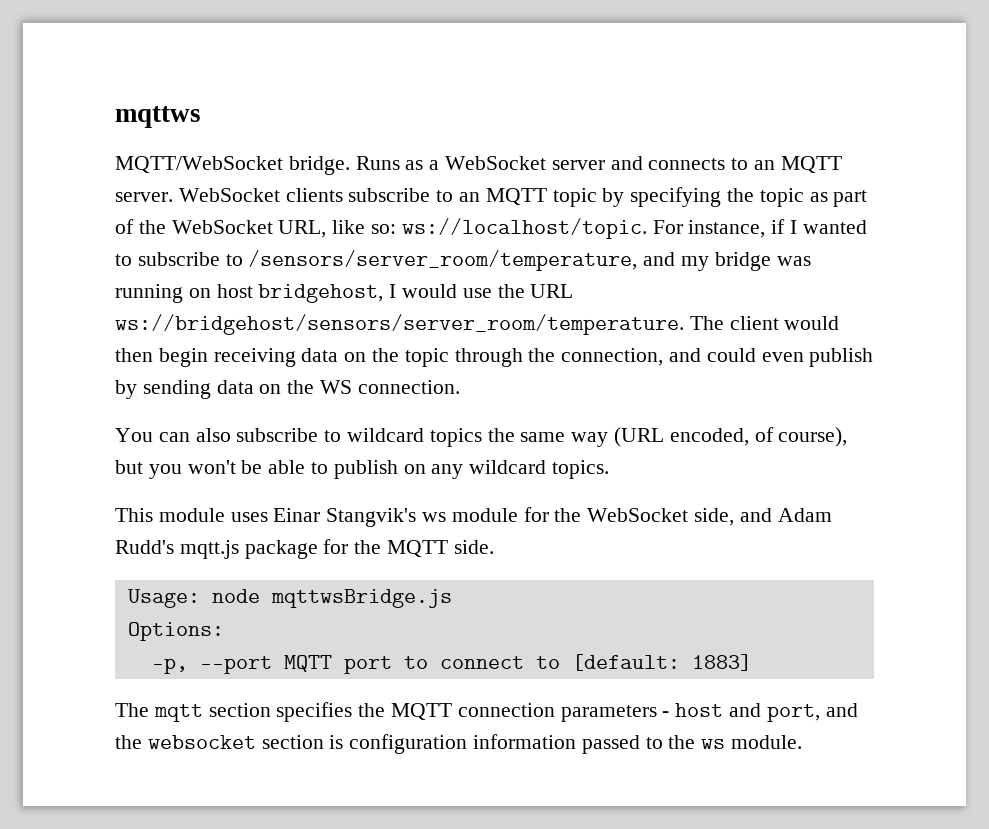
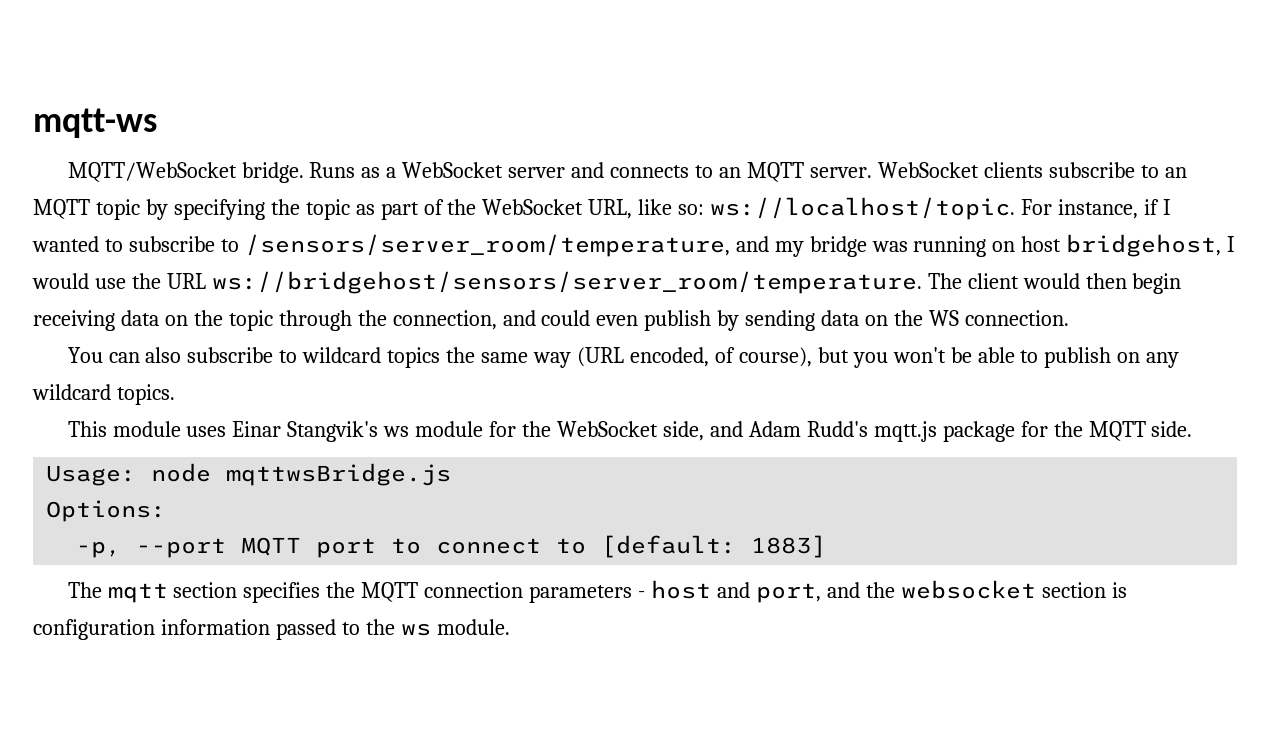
[115,106,201,128] mqttws -> [33,108,157,138] mqtt-ws

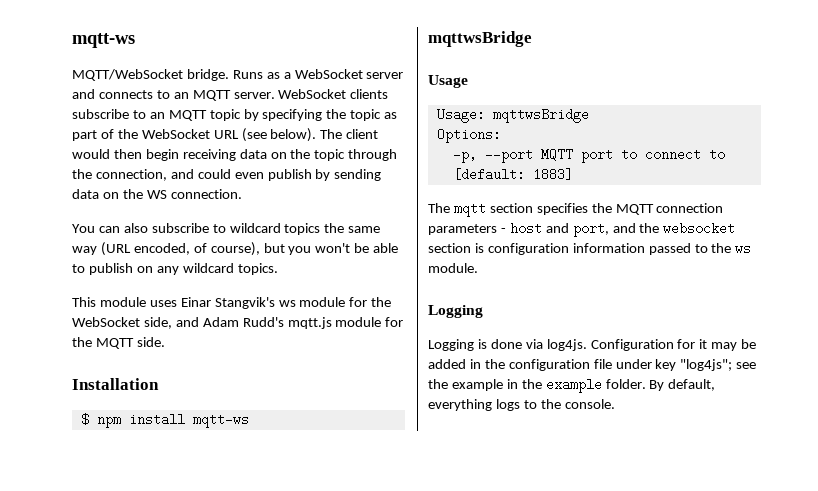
[588,197,1171,220] [32,234,1236,257] [32,271,922,294] URL, like so: ws://localhost/topic. For instance, if I wanted to subscribe to /sensors/server_room/temperature, and my bridge was running on host bridgehost, I would use the URL ws://bridgehost/sensors/server_room/temperature. -> [213,128,317,142] URL (see below).
[942,421,1015,442] package -> [335,317,382,327] module
(1193, 429) none -> [72,378,159,390] [80,413,249,428] [428,31,532,47] [428,75,468,88] // Installation // $ npm install mqtt-ws // mqttwsBridge // Usage
[151,463,452,486] node mqttwsBridge.js -> [492,108,589,123] mqttwsBridge
(510, 627) none -> [428,305,483,318] [428,339,757,351] [428,359,757,371] [428,378,716,393] [428,399,615,411] // Logging // Logging is done via log4js. Configuration for it may be added in the configuration file under key "log4js"; see the example in the example folder. By default, everything logs to the console.

